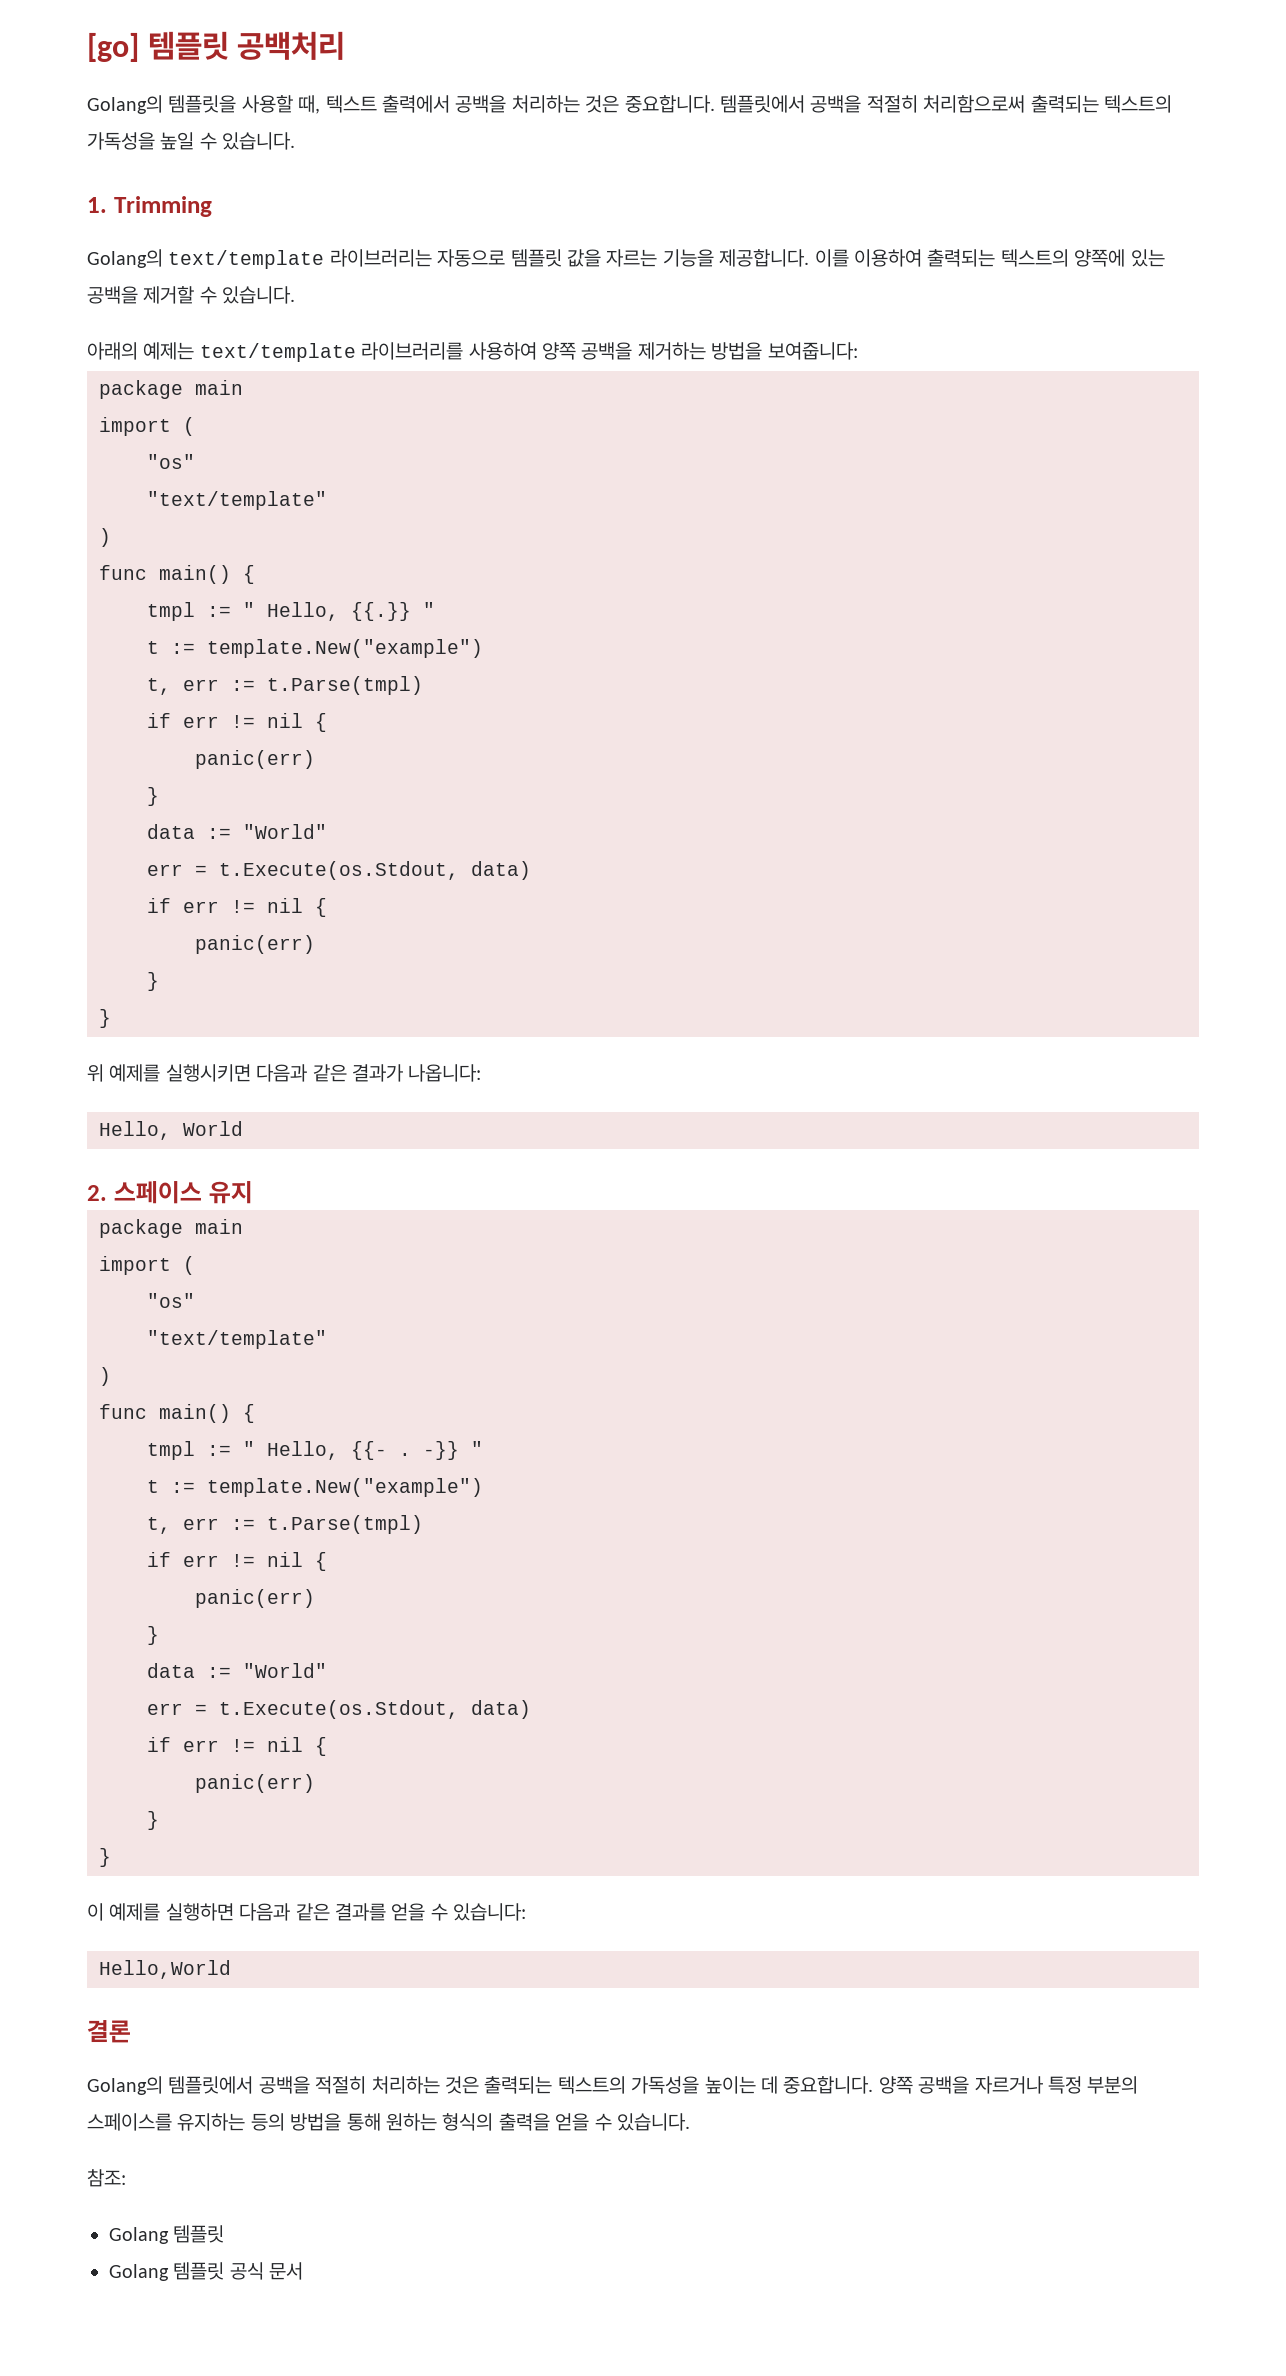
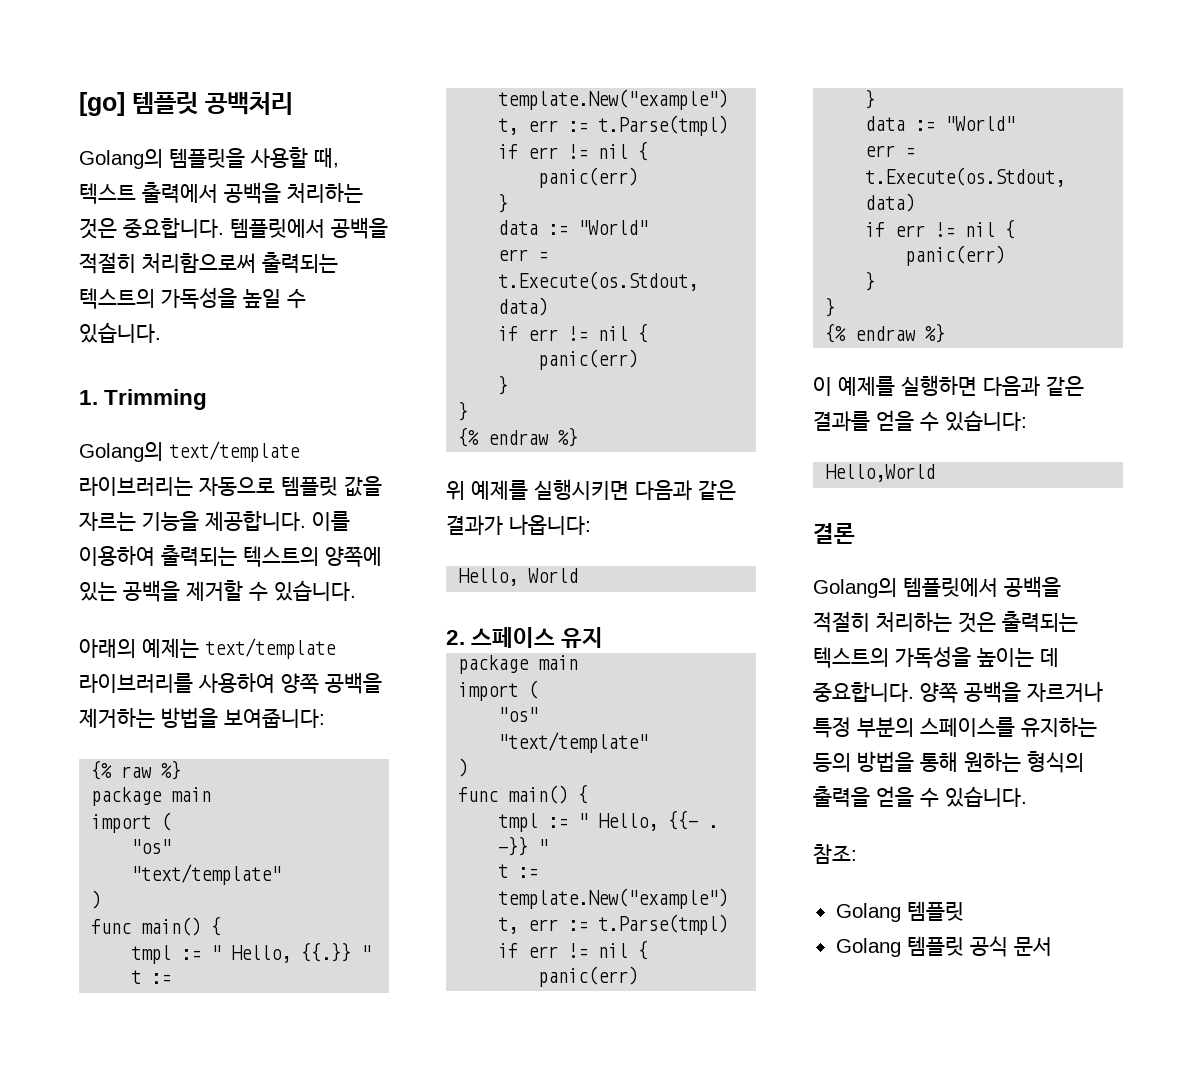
(858, 351) none -> [91,760,182,780] // {% raw %}
(111, 1018) none -> [458,427,579,447] // {% endraw %}
(111, 1857) none -> [825,323,946,343] // {% endraw %}

